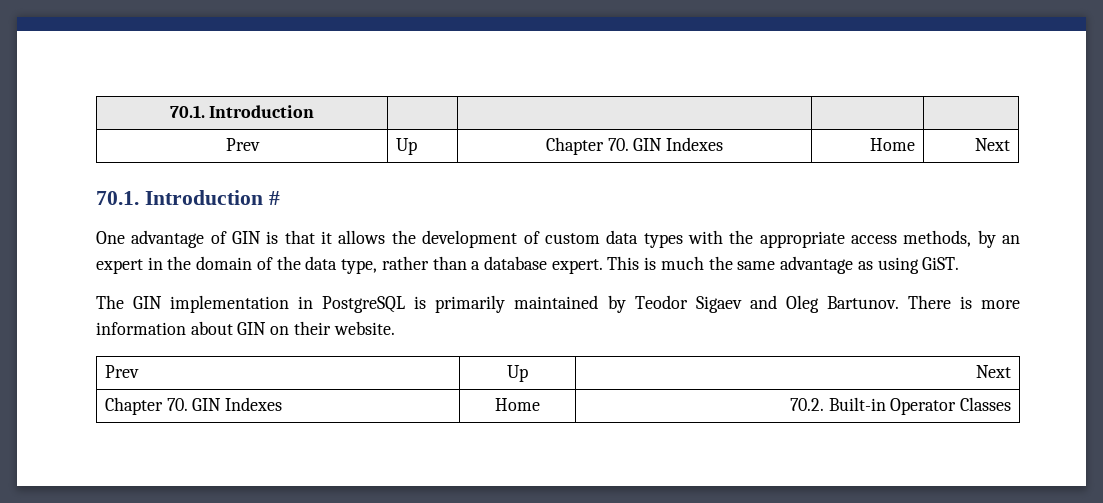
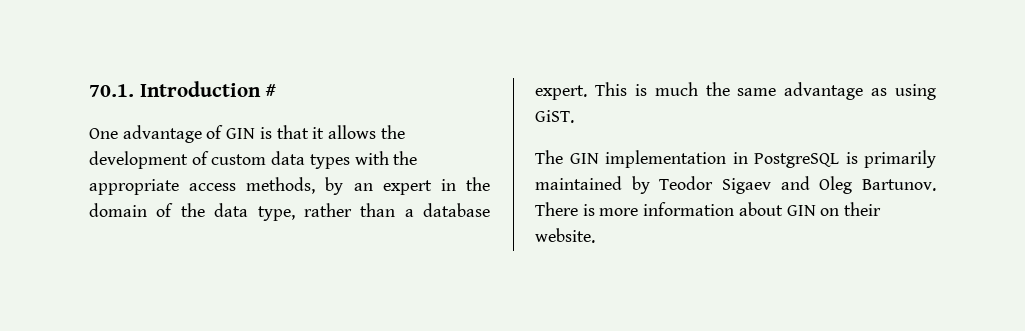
[169,105,315,118] [225,138,260,151] [395,138,417,155] [545,137,724,155] [870,138,916,151] [975,138,1011,151] [96,190,263,205] 70.1. Introduction | | | | // Prev | Up | Chapter 70. GIN Indexes | Home | Next // 70.1. Introduction -> [89,81,261,97] 70.1. Introduction
[104,365,139,378] [507,365,528,382] [976,365,1012,378] [104,397,283,415] [495,398,540,411] [789,397,1012,415] // Prev | Up | Next // Chapter 70. GIN Indexes | Home | 70.2. Built-in Operator Classes -> (595, 235) none

